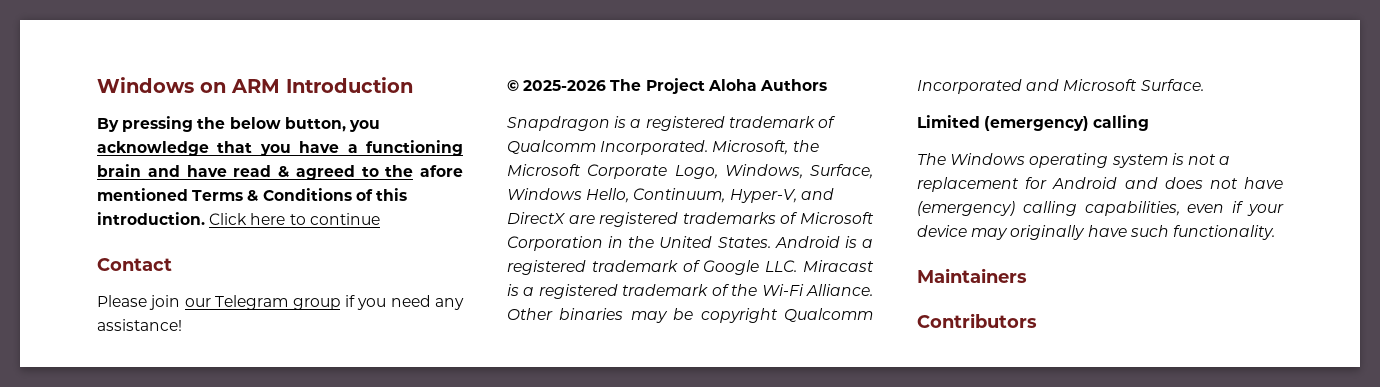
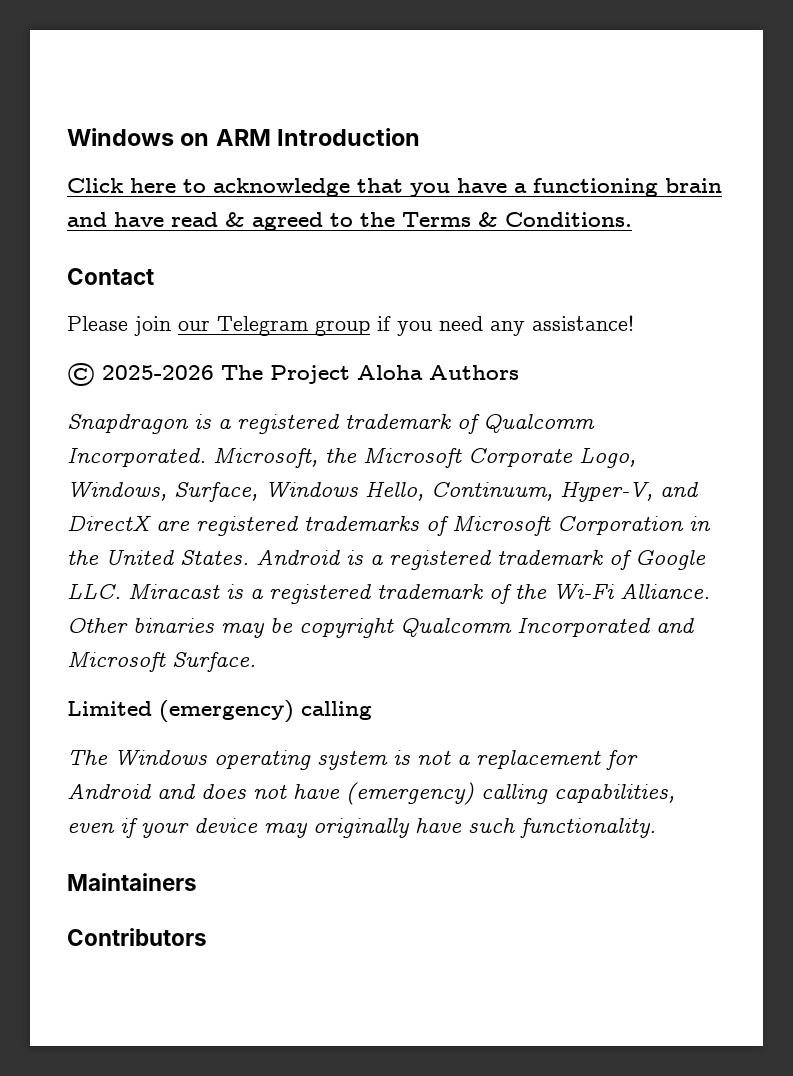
[97,116,380,132] By pressing the below button, you -> [67,178,206,193] Click here to
[420,165,463,177] [97,188,407,201] [97,212,380,225] afore mentioned Terms & Conditions of this introduction. Click here to continue -> [402,212,632,227] Terms & Conditions.

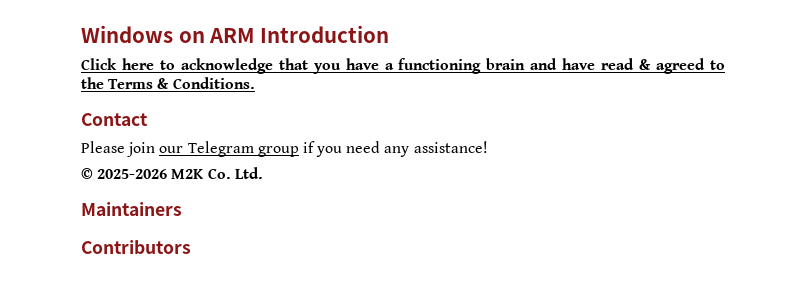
[221,365,519,384] [67,414,595,434] [67,447,636,468] [67,481,698,502] [67,515,711,536] [67,549,706,570] [67,583,710,604] [67,618,694,638] [67,651,256,672] [67,700,372,723] [67,749,638,770] [67,782,675,805] [67,818,656,838] The Project Aloha Authors // Snapdragon is a registered trademark of Qualcomm Incorporated. Microsoft, the Microsoft Corporate Logo, Windows, Surface, Windows Hello, Continuum, Hyper-V, and DirectX are registered trademarks of Microsoft Corporation in the United States. Android is a registered trademark of Google LLC. Miracast is a registered trademark of the Wi-Fi Alliance. Other binaries may be copyright Qualcomm Incorporated and Microsoft Surface. // Limited (emergency) calling // The Windows operating system is not a replacement for Android and does not have (emergency) calling capabilities, even if your device may originally have such functionality. -> [171,167,263,179] M2K Co. Ltd.

